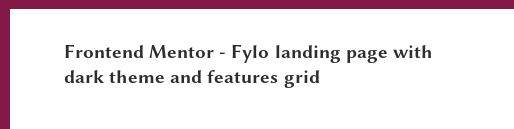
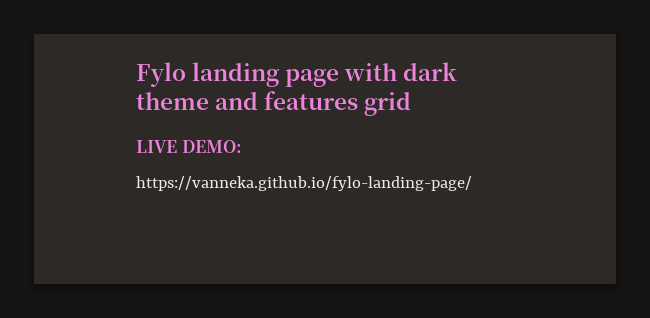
[64,44,227,58] Frontend Mentor - -> (136, 74) none
(320, 79) none -> [136,140,242,153] [136,176,472,191] // LIVE DEMO: // https://vanneka.github.io/fylo-landing-page/

